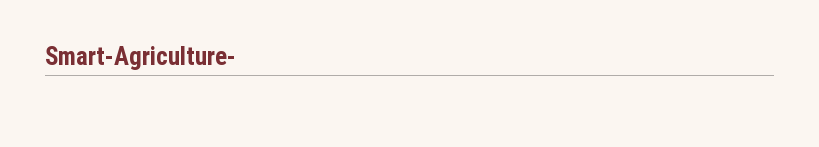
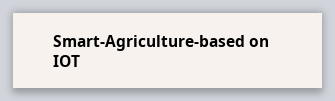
[45,46,236,70] Smart-Agriculture- -> [53,35,270,51] [53,55,80,67] Smart-Agriculture-based on IOT

